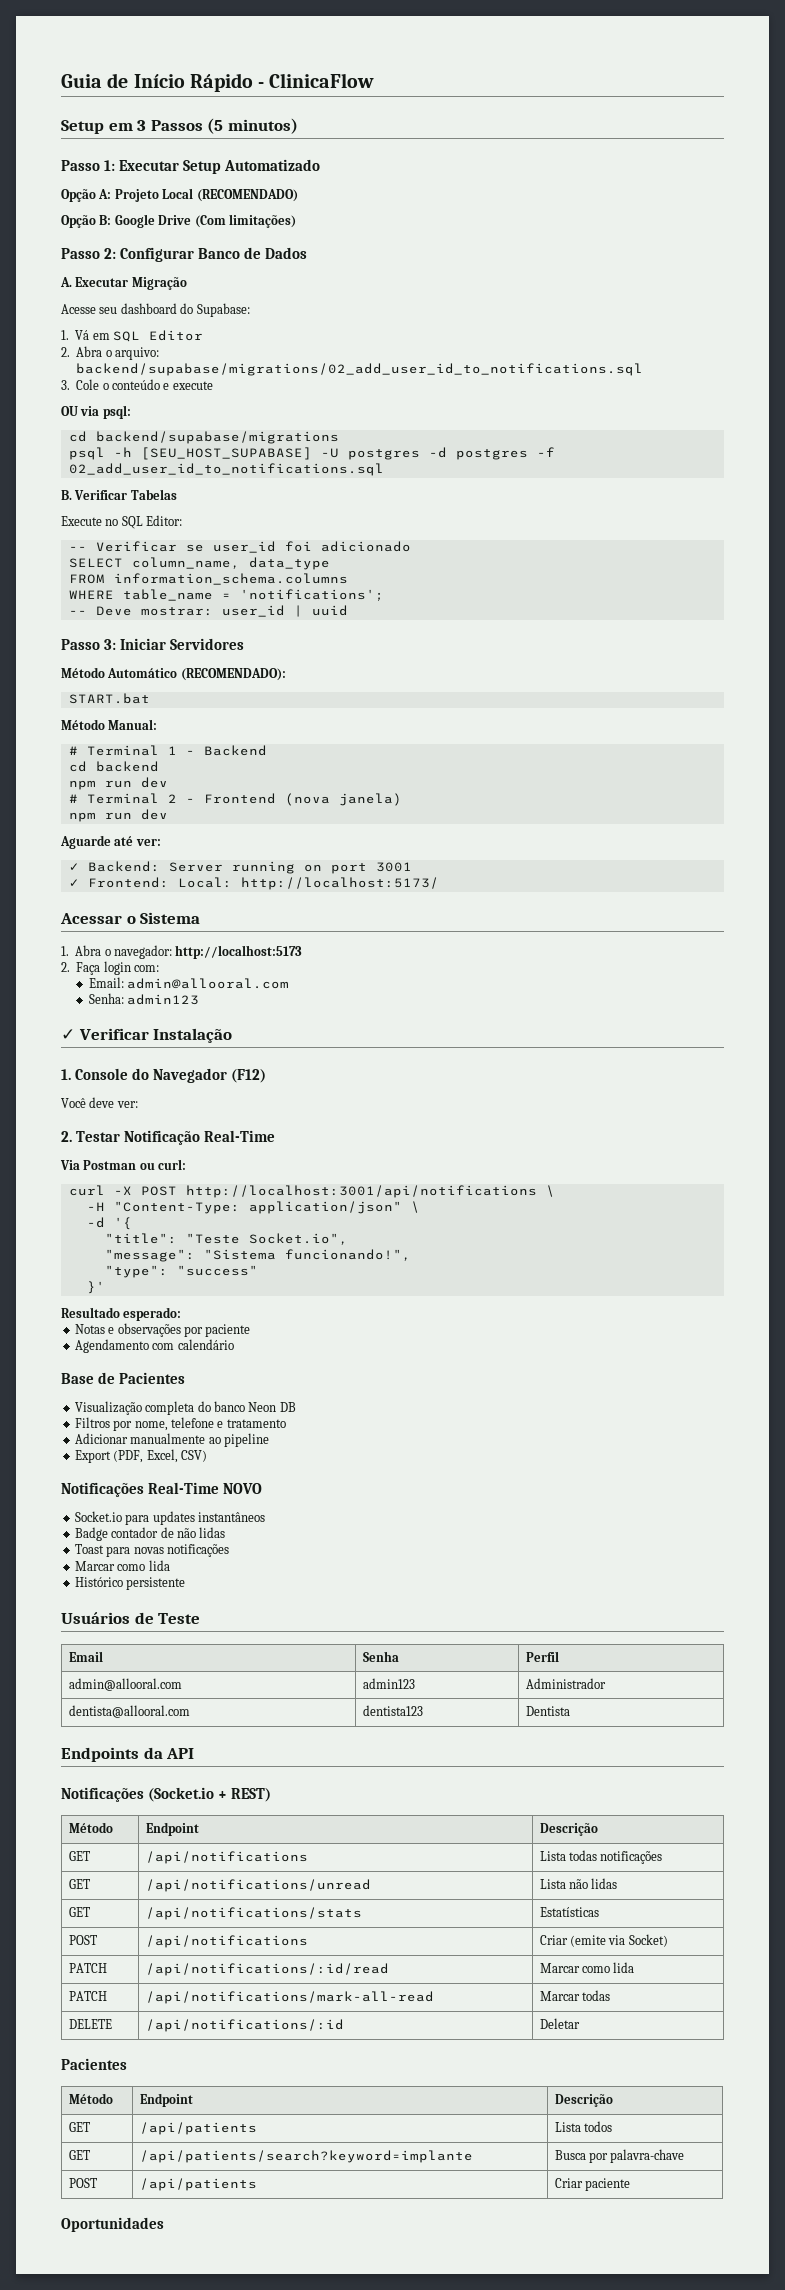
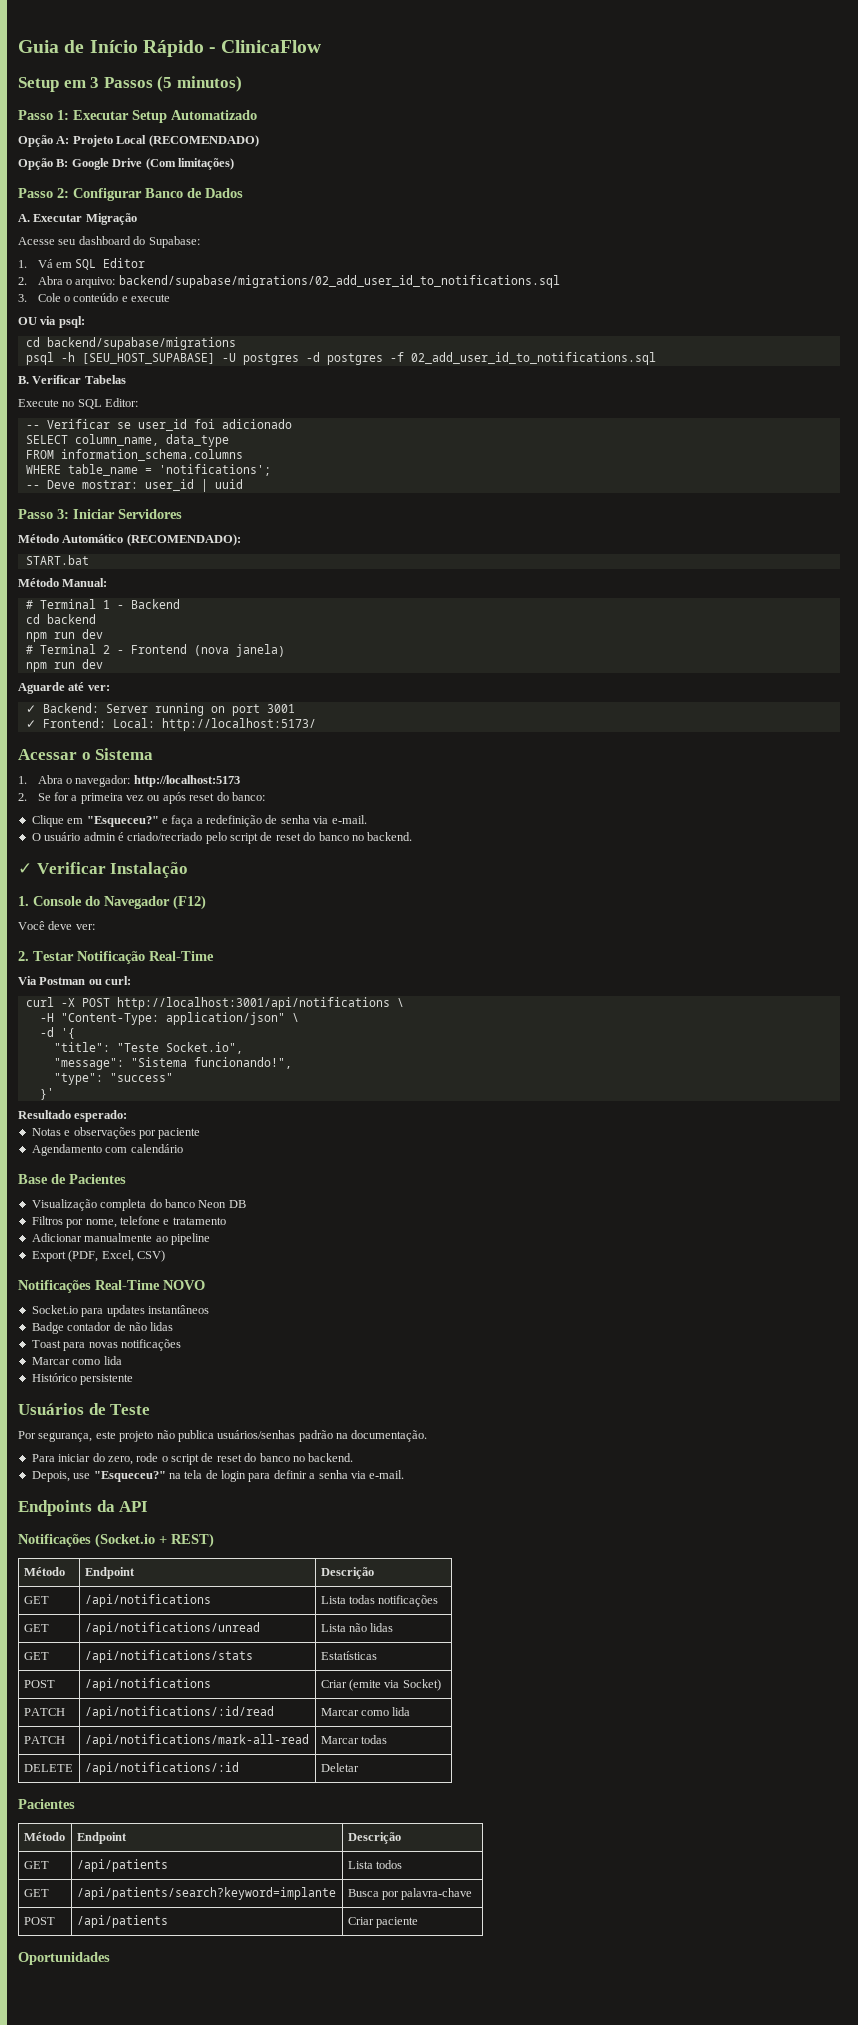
[76,961,159,975] [88,977,290,989] [88,993,200,1005] Faça login com: // Email: admin@allooral.com // Senha: admin123 -> [37,792,265,804] [31,815,367,827] [31,832,413,844] Se for a primeira vez ou após reset do banco: // Clique em "Esqueceu?" e faça a redefinição de senha via e-mail. // O usuário admin é criado/recriado pelo script de reset do banco no backend.
[68,1651,103,1662] [362,1651,399,1662] [525,1651,559,1662] [68,1678,182,1691] [362,1678,415,1689] [525,1678,606,1689] [68,1705,190,1718] [362,1705,423,1716] [525,1706,570,1716] // Email | Senha | Perfil // admin@allooral.com | admin123 | Administrador // dentista@allooral.com | dentista123 | Dentista -> [18,1430,428,1442] [31,1453,354,1465] [31,1470,405,1482] // Por segurança, este projeto não publica usuários/senhas padrão na documentação. // Para iniciar do zero, rode o script de reset do banco no backend. // Depois, use "Esqueceu?" na tela de login para definir a senha via e-mail.

